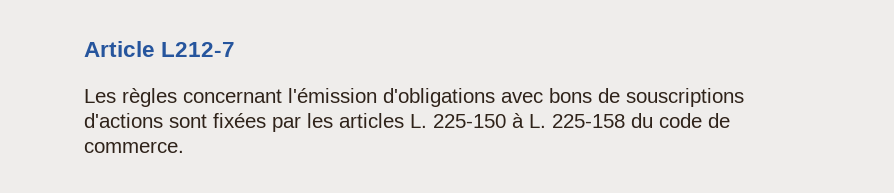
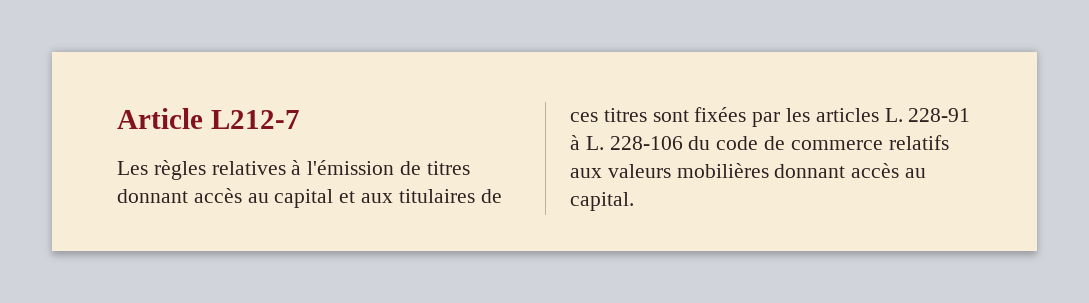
[183,88,744,107] [84,113,163,128] concernant l'émission d'obligations avec bons de souscriptions d'actions -> [211,160,470,175] [117,188,502,208] [570,108,647,122] relatives à l'émission de titres donnant accès au capital et aux titulaires de ces titres
[433,114,506,128] 225-150 -> [908,108,971,122] 228-91
[552,114,625,128] 225-158 -> [609,136,683,150] 228-106
[84,141,184,153] commerce. -> [790,135,949,150] [570,163,927,178] [570,192,634,211] commerce relatifs aux valeurs mobilières donnant accès au capital.

